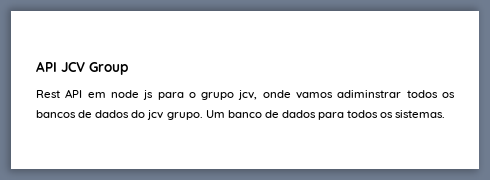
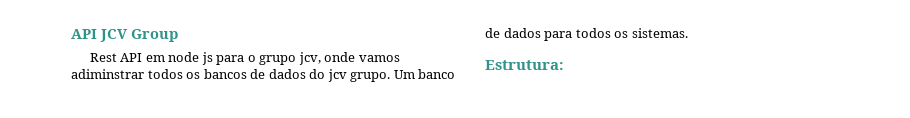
(446, 114) none -> [485,60,564,70] // Estrutura:

